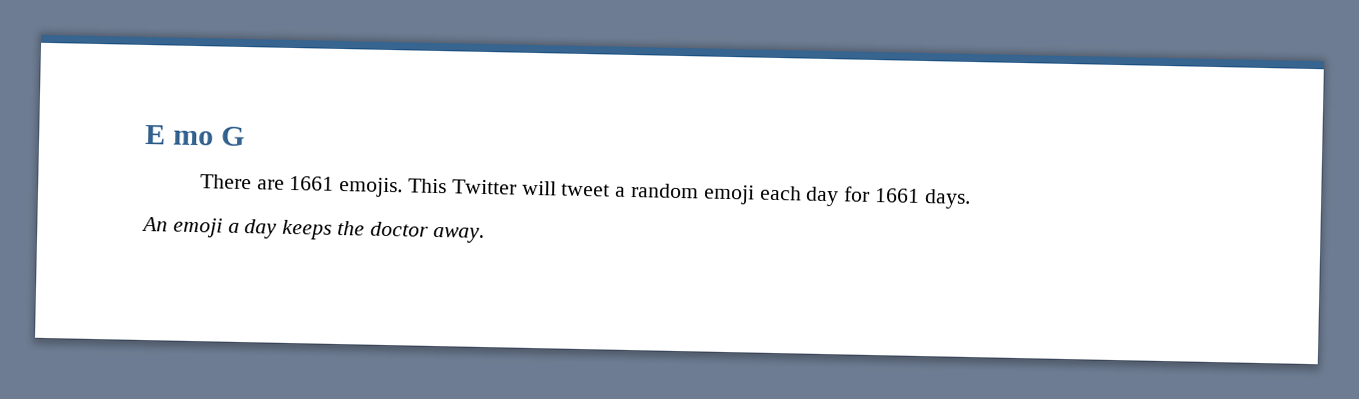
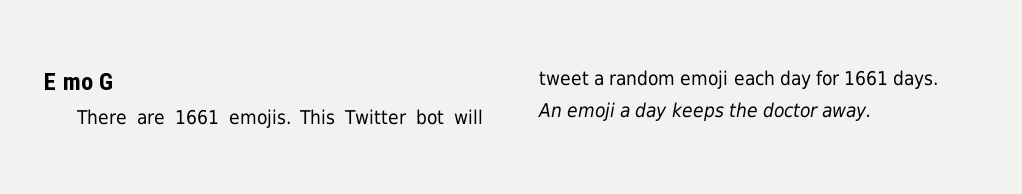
(517, 187) none -> [416,109,445,125] bot

